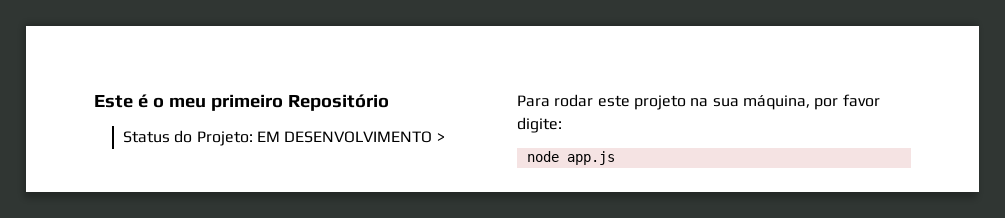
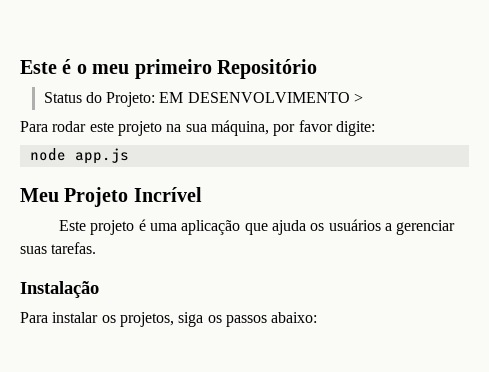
(615, 158) none -> [20,187,202,207] [59,219,456,235] [20,242,97,254] [20,281,99,298] [20,312,318,327] // Meu Projeto Incrível // Este projeto é uma aplicação que ajuda os usuários a gerenciar suas tarefas. // Instalação // Para instalar os projetos, siga os passos abaixo:

